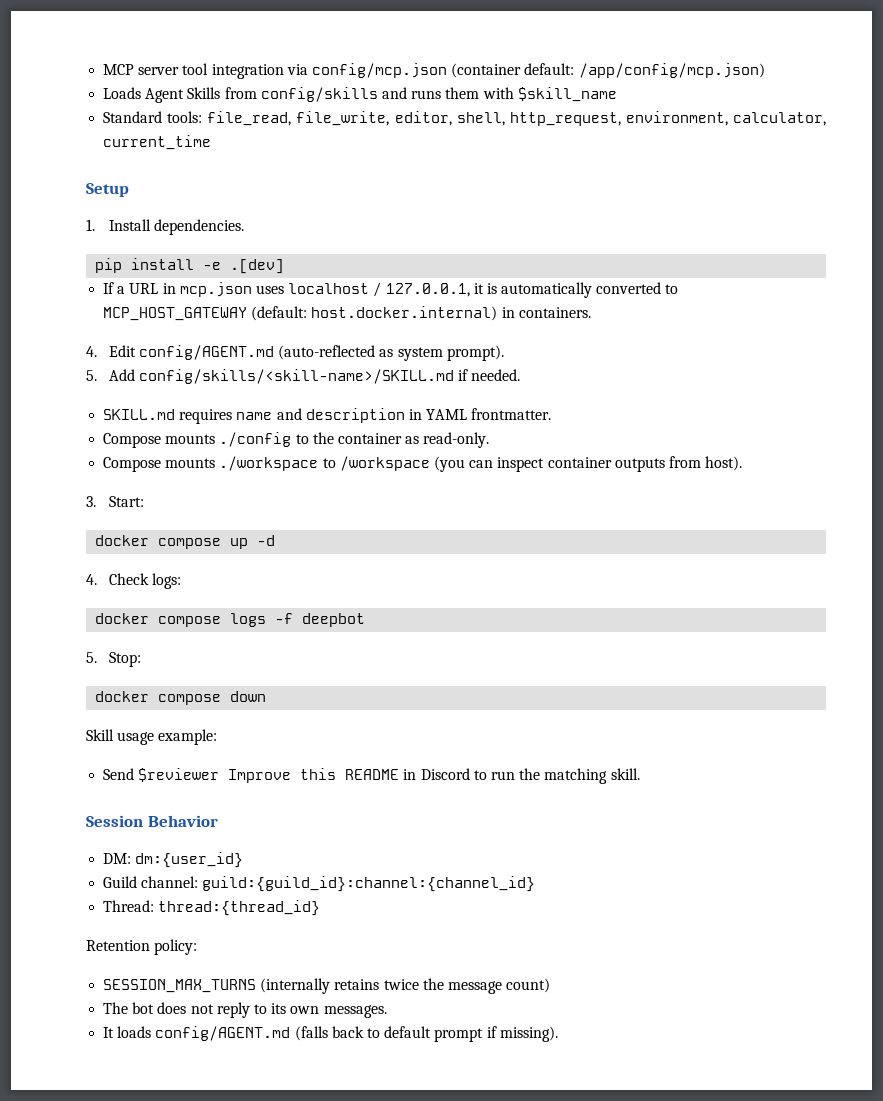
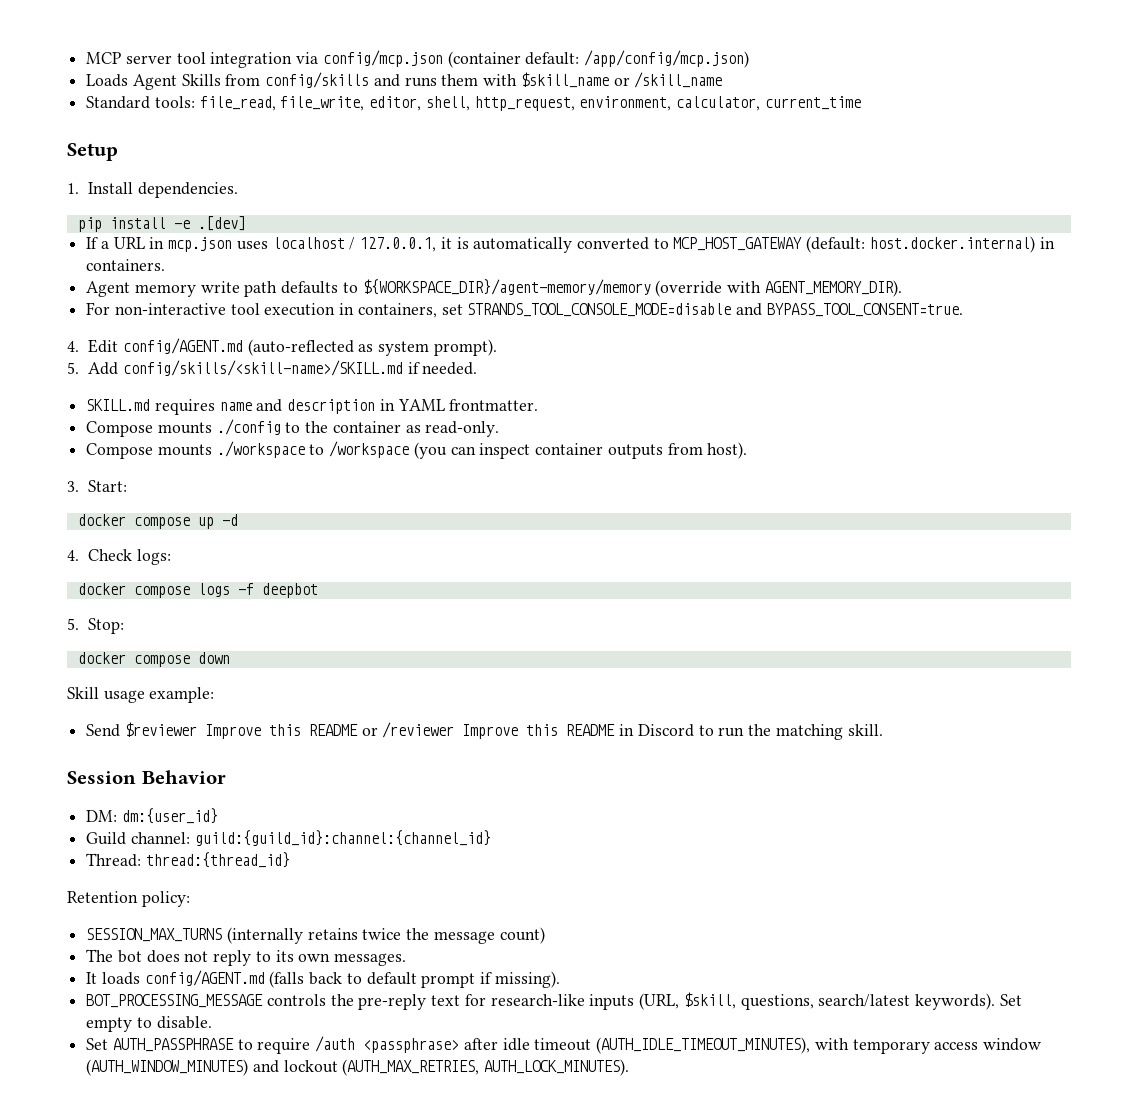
(617, 94) none -> [613,72,723,88] or /skill_name
(591, 312) none -> [86,279,902,297] [86,302,963,318] // Agent memory write path defaults to ${WORKSPACE_DIR}/agent-memory/memory (override with AGENT_MEMORY_DIR). // For non-interactive tool execution in containers, set STRANDS_TOOL_CONSOLE_MODE=disable and BYPASS_TOOL_CONSENT=true.
(400, 774) none -> [361,722,616,739] or /reviewer Improve this README
(558, 1034) none -> [86,992,1022,1010] [86,1016,212,1032] [86,1036,1041,1054] [86,1059,630,1076] // BOT_PROCESSING_MESSAGE controls the pre-reply text for research-like inputs (URL, $skill, questions, search/latest keywords). Set empty to disable. // Set AUTH_PASSPHRASE to require /auth <passphrase> after idle timeout (AUTH_IDLE_TIMEOUT_MINUTES), with temporary access window (AUTH_WINDOW_MINUTES) and lockout (AUTH_MAX_RETRIES, AUTH_LOCK_MINUTES).

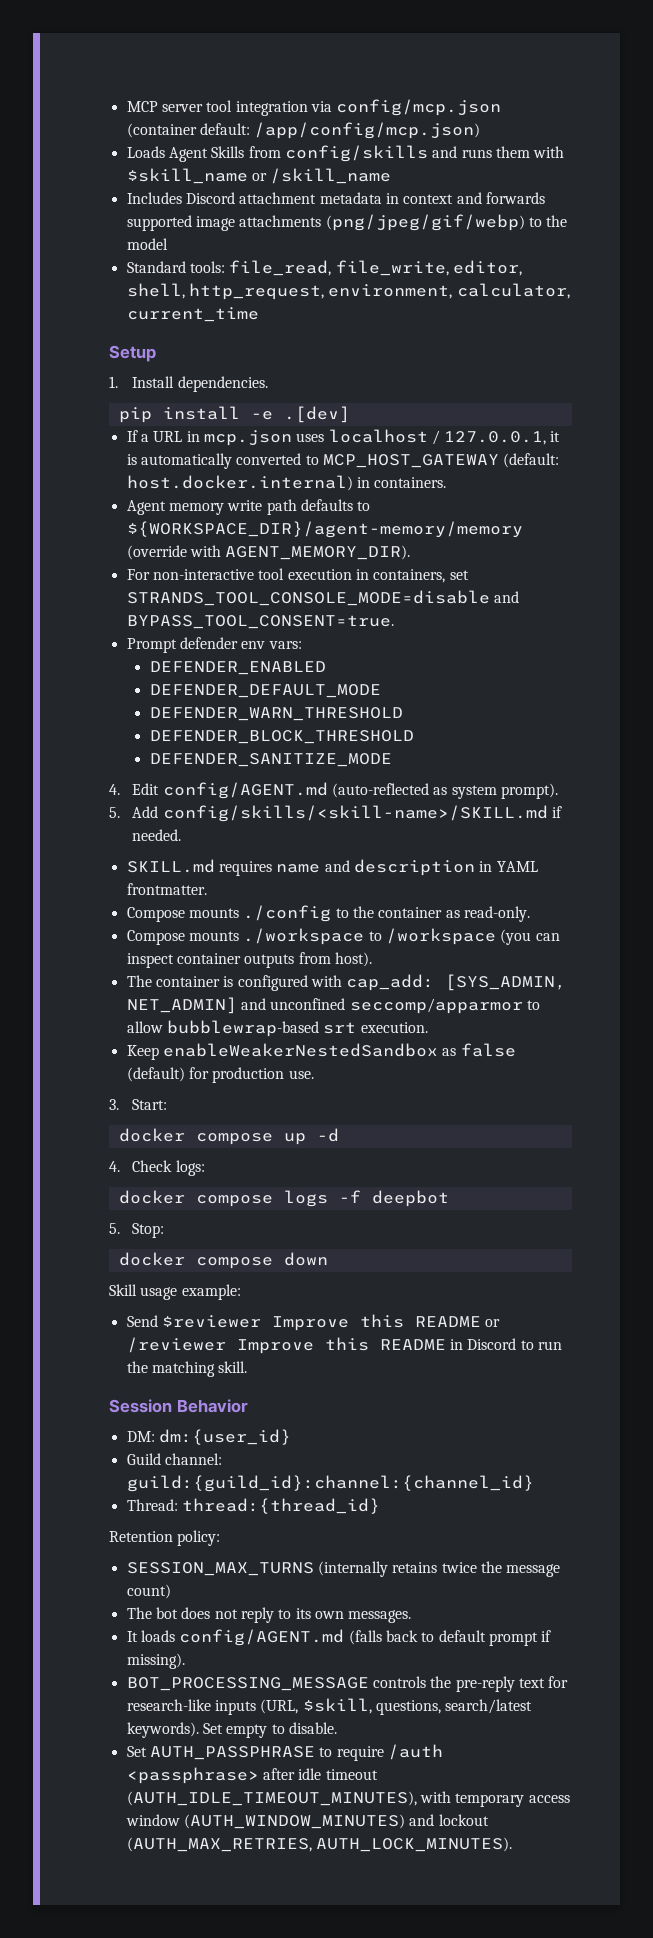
(723, 80) none -> [126,192,545,204] [126,214,568,231] [126,238,168,250] // Includes Discord attachment metadata in context and forwards supported image attachments (png/jpeg/gif/webp) to the model
(963, 310) none -> [126,637,302,653] [149,661,326,675] [149,684,381,698] [149,707,403,721] [149,730,414,744] [149,753,392,767] // Prompt defender env vars: // DEFENDER_ENABLED // DEFENDER_DEFAULT_MODE // DEFENDER_WARN_THRESHOLD // DEFENDER_BLOCK_THRESHOLD // DEFENDER_SANITIZE_MODE
(748, 450) none -> [126,974,567,991] [126,997,540,1014] [126,1020,428,1037] [126,1043,516,1060] [126,1067,314,1083] // The container is configured with cap_add: [SYS_ADMIN, NET_ADMIN] and unconfined seccomp/apparmor to allow bubblewrap-based srt execution. // Keep enableWeakerNestedSandbox as false (default) for production use.

